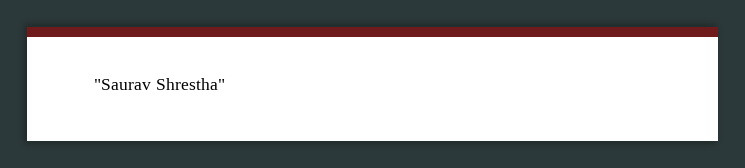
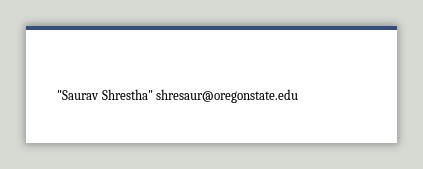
(225, 84) none -> [156,89,299,103] shresaur@oregonstate.edu

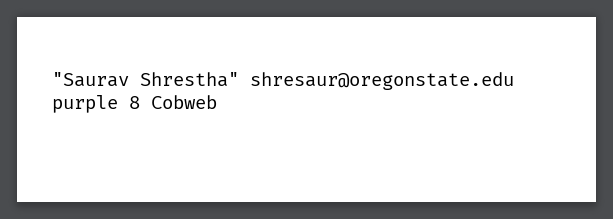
(299, 96) none -> [52,95,217,113] purple 8 Cobweb

